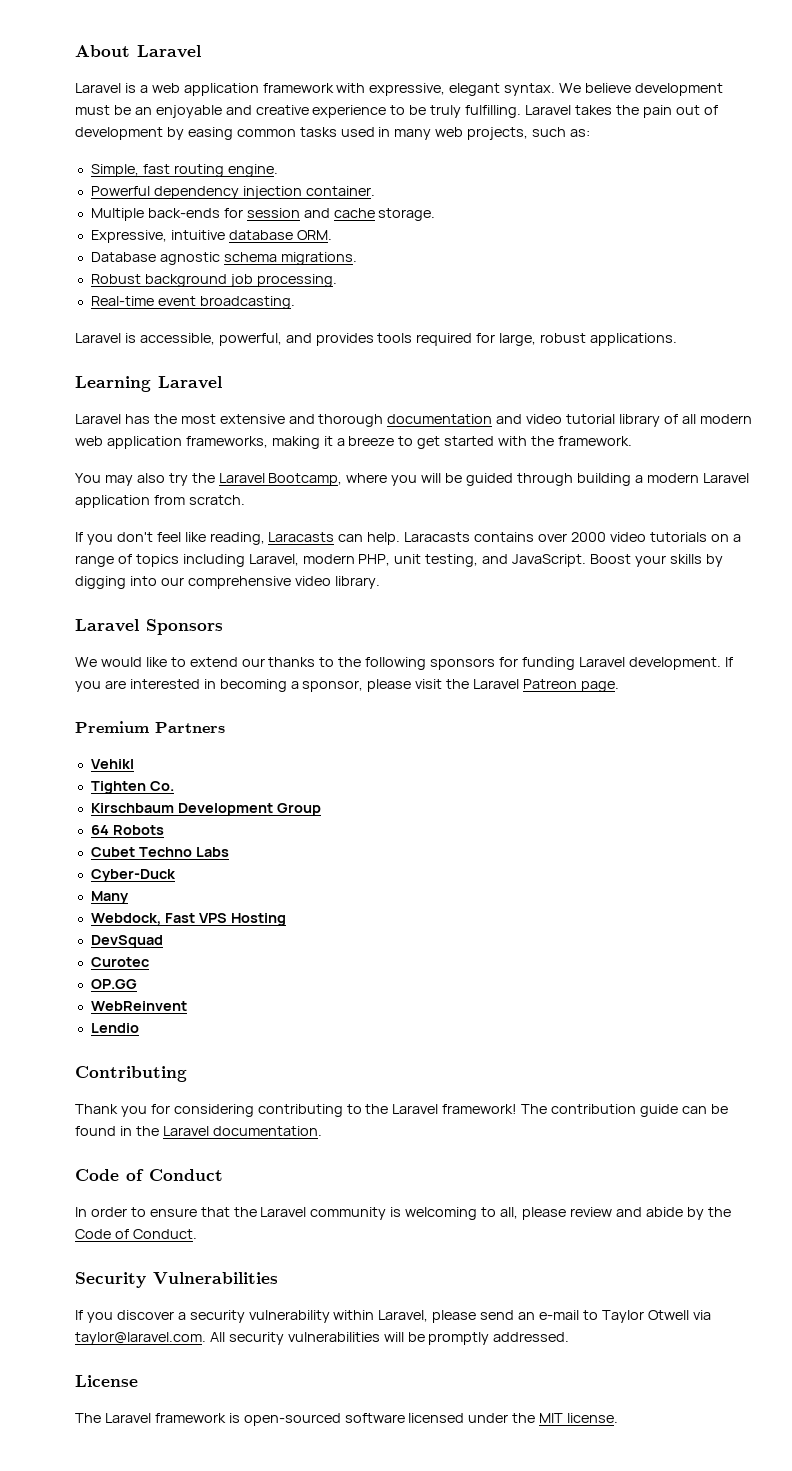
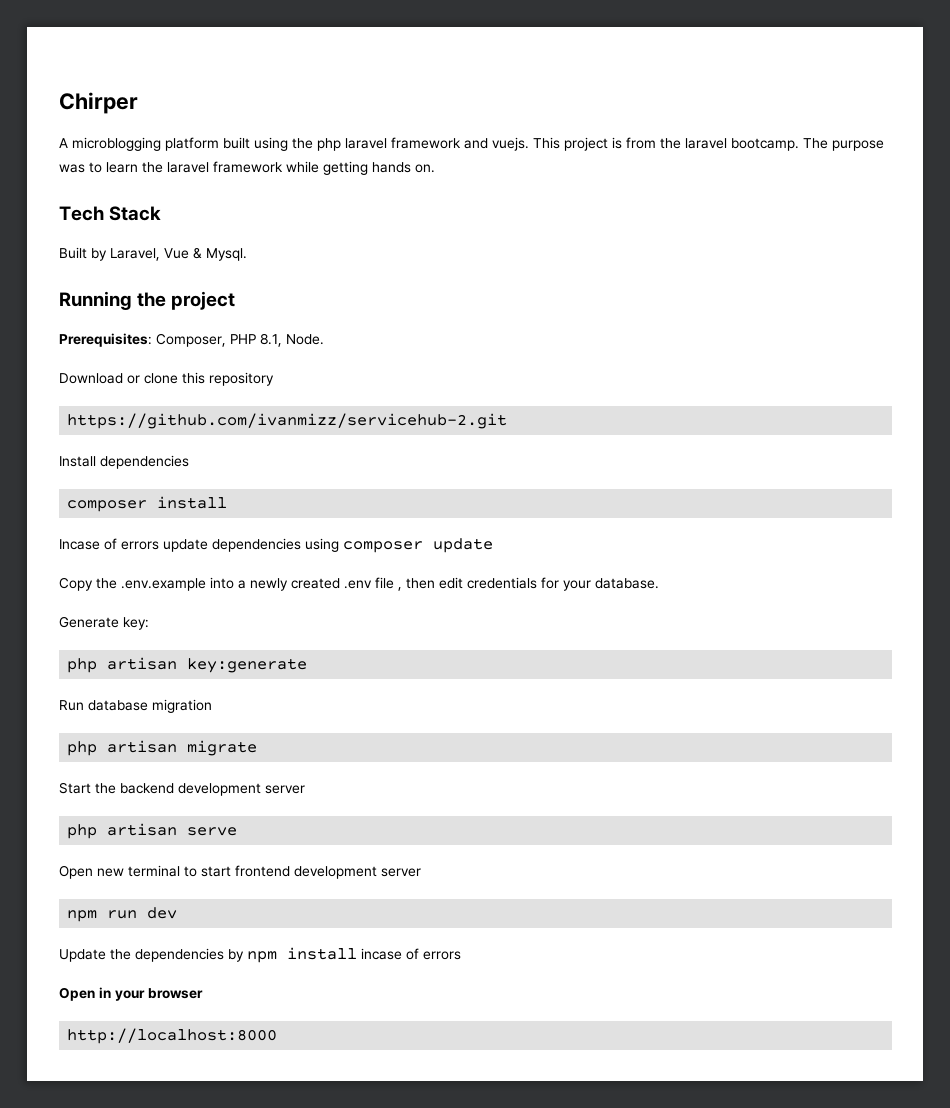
[75,45,201,58] [75,83,723,96] [75,105,718,118] [75,127,591,140] [90,164,278,177] [90,186,375,199] [90,208,436,221] [90,230,332,243] [90,252,357,265] [90,274,337,287] [90,296,295,309] [75,333,678,346] [75,376,222,392] [75,414,752,427] [75,436,632,449] [75,473,749,486] [75,495,245,508] [75,532,741,545] [75,554,723,567] [75,576,380,589] [75,619,223,635] [75,657,733,670] [75,679,619,692] [75,721,225,733] [90,759,134,769] [90,781,174,794] [90,803,321,816] [90,825,164,835] [90,847,229,857] [90,869,176,882] [90,891,129,904] [90,913,286,926] [90,935,163,948] [90,957,149,967] [90,979,137,989] [90,1001,187,1011] [90,1023,139,1033] [75,1066,187,1082] [75,1104,728,1117] [75,1126,322,1136] [75,1169,223,1181] [75,1207,731,1220] [75,1229,197,1239] [75,1272,278,1288] [75,1310,711,1323] [75,1332,570,1345] [75,1375,138,1387] [75,1413,619,1426] About Laravel // Laravel is a web application framework with expressive, elegant syntax. We believe development must be an enjoyable and creative experience to be truly fulfilling. Laravel takes the pain out of development by easing common tasks used in many web projects, such as: // Simple, fast routing engine. // Powerful dependency injection container. // Multiple back-ends for session and cache storage. // Expressive, intuitive database ORM. // Database agnostic schema migrations. // Robust background job processing. // Real-time event broadcasting. // Laravel is accessible, powerful, and provides tools required for large, robust applications. // Learning Laravel // Laravel has the most extensive and thorough documentation and video tutorial library of all modern web application frameworks, making it a breeze to get started with the framework. // You may also try the Laravel Bootcamp, where you will be guided through building a modern Laravel application from scratch. // If you don't feel like reading, Laracasts can help. Laracasts contains over 2000 video tutorials on a range of topics including Laravel, modern PHP, unit testing, and JavaScript. Boost your skills by digging into our comprehensive video library. // Laravel Sponsors // We would like to extend our thanks to the following sponsors for funding Laravel development. If you are interested in becoming a sponsor, please visit the Laravel Patreon page. // Premium Partners // Vehikl // Tighten Co. // Kirschbaum Development Group // 64 Robots // Cubet Techno Labs // Cyber-Duck // Many // Webdock, Fast VPS Hosting // DevSquad // Curotec // OP.GG // WebReinvent // Lendio // Contributing // Thank you for considering contributing to the Laravel framework! The contribution guide can be found in the Laravel documentation. // Code of Conduct // In order to ensure that the Laravel community is welcoming to all, please review and abide by the Code of Conduct. // Security Vulnerabilities // If you discover a security vulnerability within Laravel, please send an e-mail to Taylor Otwell via taylor@laravel.com. All security vulnerabilities will be promptly addressed. // License // The Laravel framework is open-sourced software licensed under the MIT license. -> [59,92,138,114] [59,137,884,151] [59,161,435,175] [59,206,162,221] [59,247,247,261] [59,291,236,310] [59,333,324,347] [59,372,274,386] [67,413,508,429] [59,455,189,469] [67,496,228,512] [59,538,493,553] [59,577,659,591] [59,616,149,630] [67,657,308,673] [59,699,212,713] [67,740,258,756] [59,782,305,796] [67,823,238,839] [59,865,421,879] [67,907,178,922] [59,947,461,963] [59,987,203,1001] [67,1028,278,1044] Chirper // A microblogging platform built using the php laravel framework and vuejs. This project is from the laravel bootcamp. The purpose was to learn the laravel framework while getting hands on. // Tech Stack // Built by Laravel, Vue & Mysql. // Running the project // Prerequisites: Composer, PHP 8.1, Node. // Download or clone this repository // https://github.com/ivanmizz/servicehub-2.git // Install dependencies // composer install // Incase of errors update dependencies using composer update // Copy the .env.example into a newly created .env file , then edit credentials for your database. // Generate key: // php artisan key:generate // Run database migration // php artisan migrate // Start the backend development server // php artisan serve // Open new terminal to start frontend development server // npm run dev // Update the dependencies by npm install incase of errors // Open in your browser // http://localhost:8000

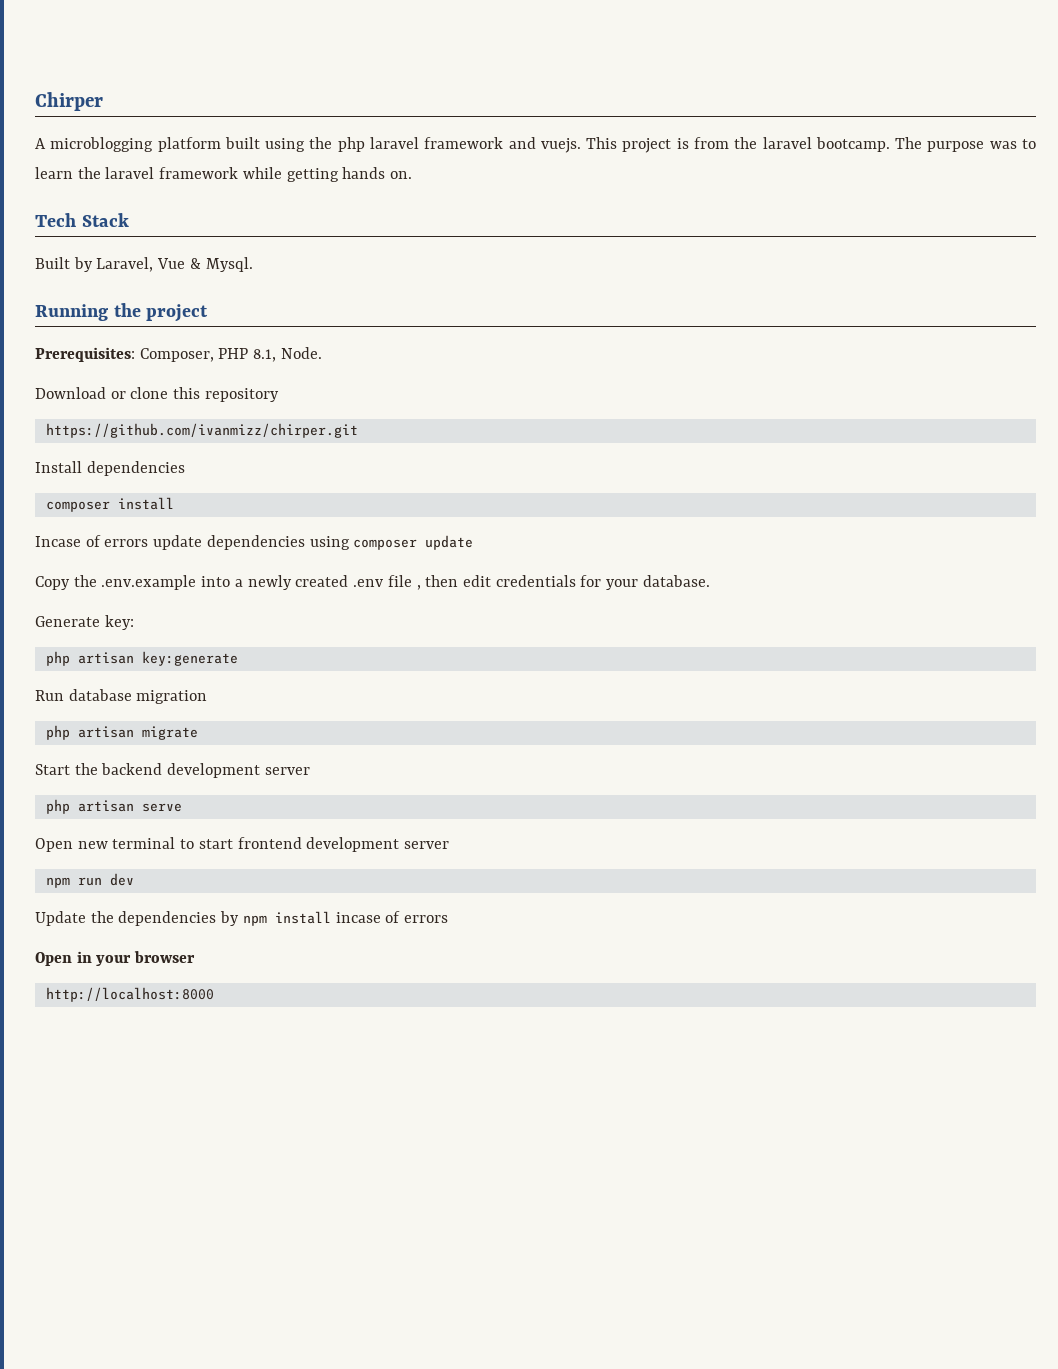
[67,413,508,429] https://github.com/ivanmizz/servicehub-2.git -> [45,423,358,438] https://github.com/ivanmizz/chirper.git

